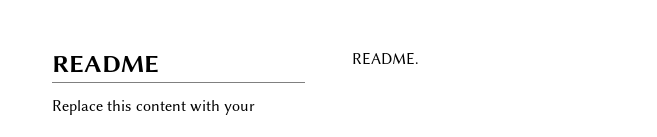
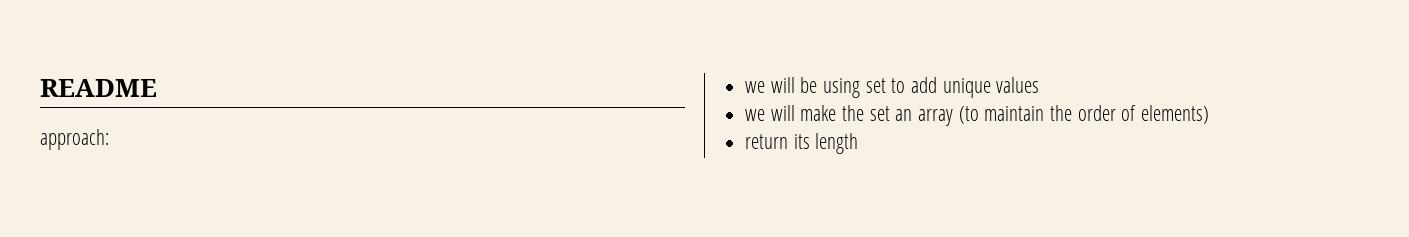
[52,100,256,115] [352,52,419,65] Replace this content with your README. -> [40,129,109,150] [745,77,1040,98] [745,105,1210,126] [745,133,859,154] approach: // we will be using set to add unique values // we will make the set an array (to maintain the order of elements) // return its length

